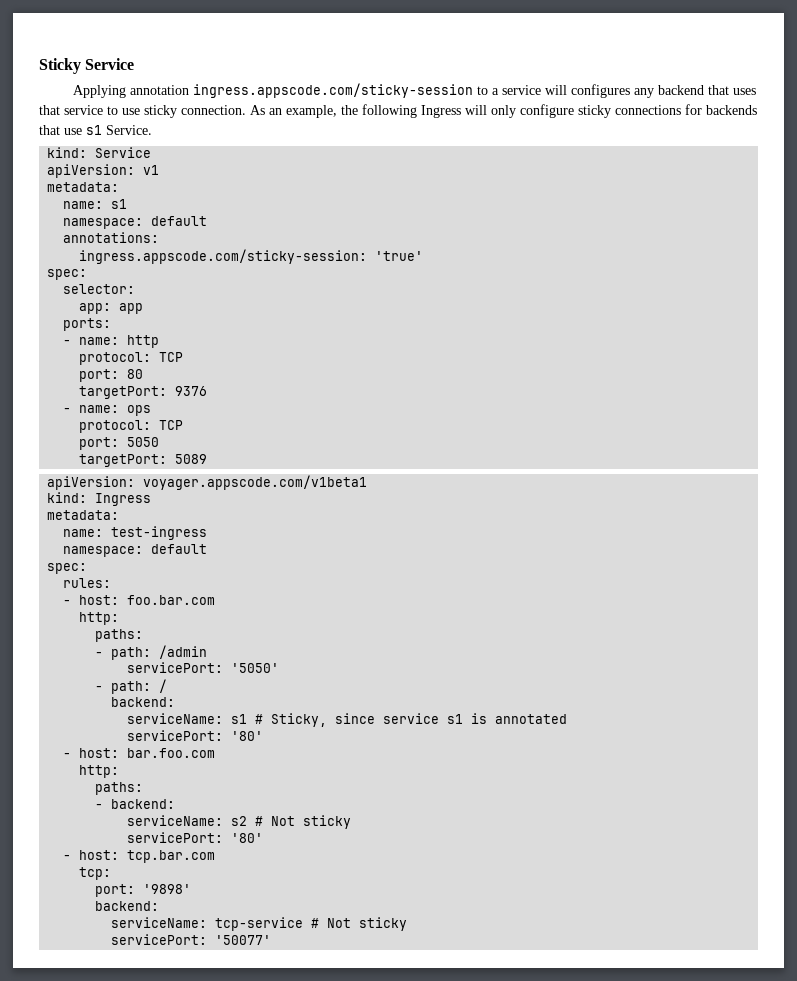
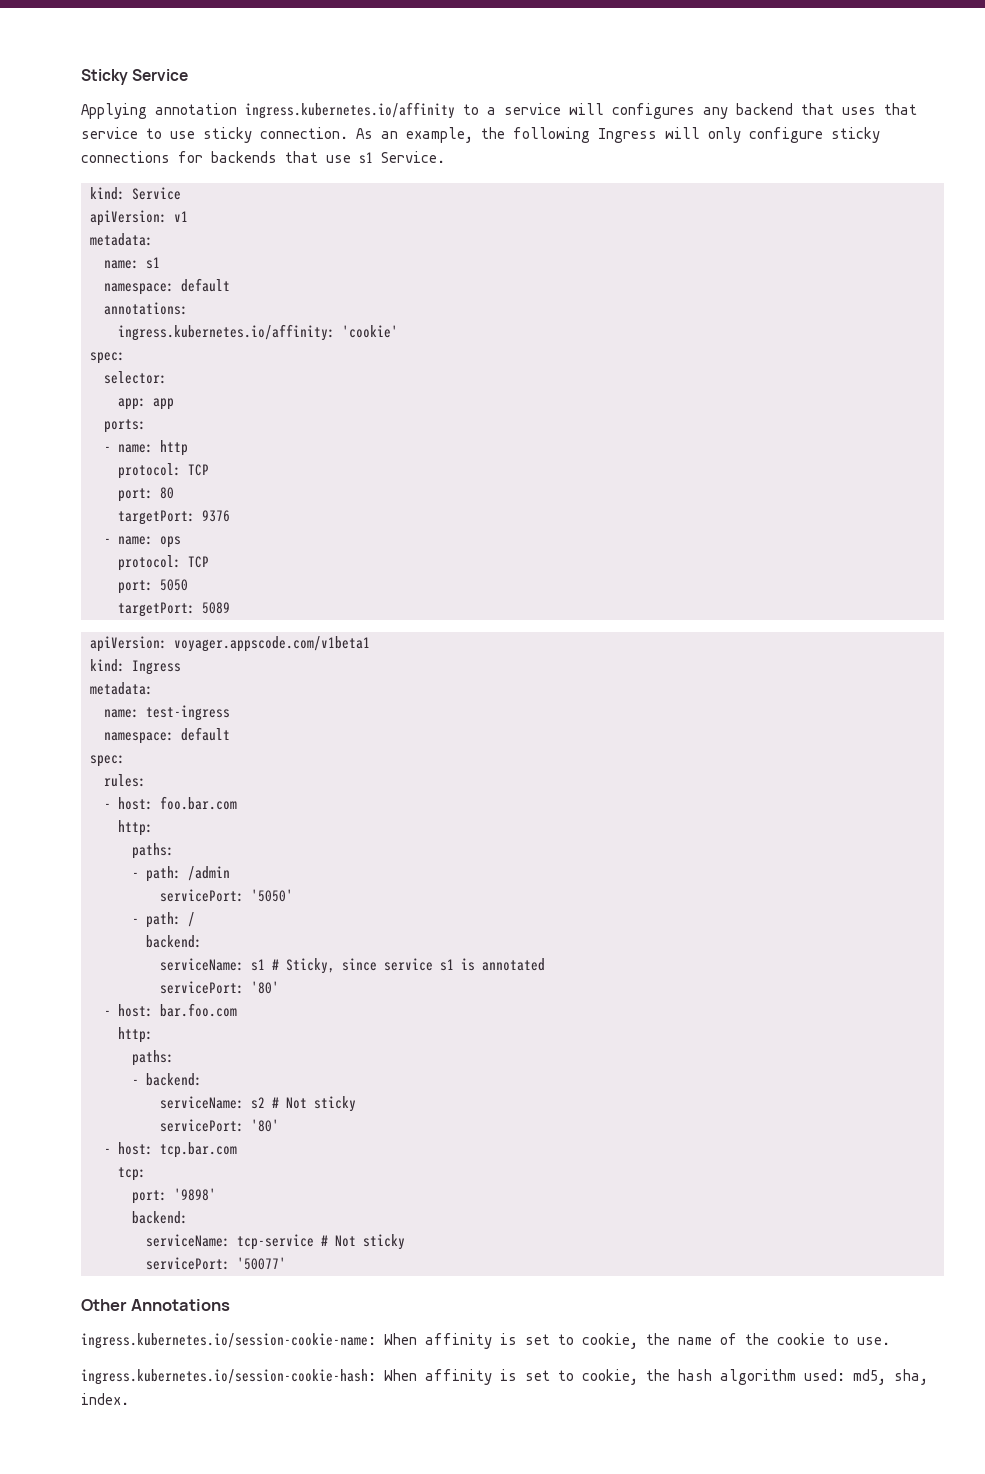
[192,83,473,98] ingress.appscode.com/sticky-session -> [245,102,455,119] ingress.kubernetes.io/affinity
[79,249,424,264] ingress.appscode.com/sticky-session: 'true' -> [118,324,398,341] ingress.kubernetes.io/affinity: 'cookie'
(272, 940) none -> [81,1299,231,1311] [81,1333,890,1349] [81,1369,928,1385] [81,1393,129,1405] // Other Annotations // ingress.kubernetes.io/session-cookie-name: When affinity is set to cookie, the name of the cookie to use. // ingress.kubernetes.io/session-cookie-hash: When affinity is set to cookie, the hash algorithm used: md5, sha, index.

